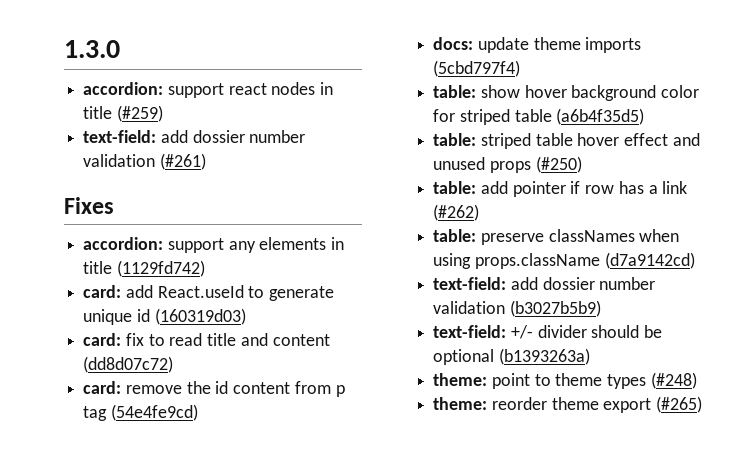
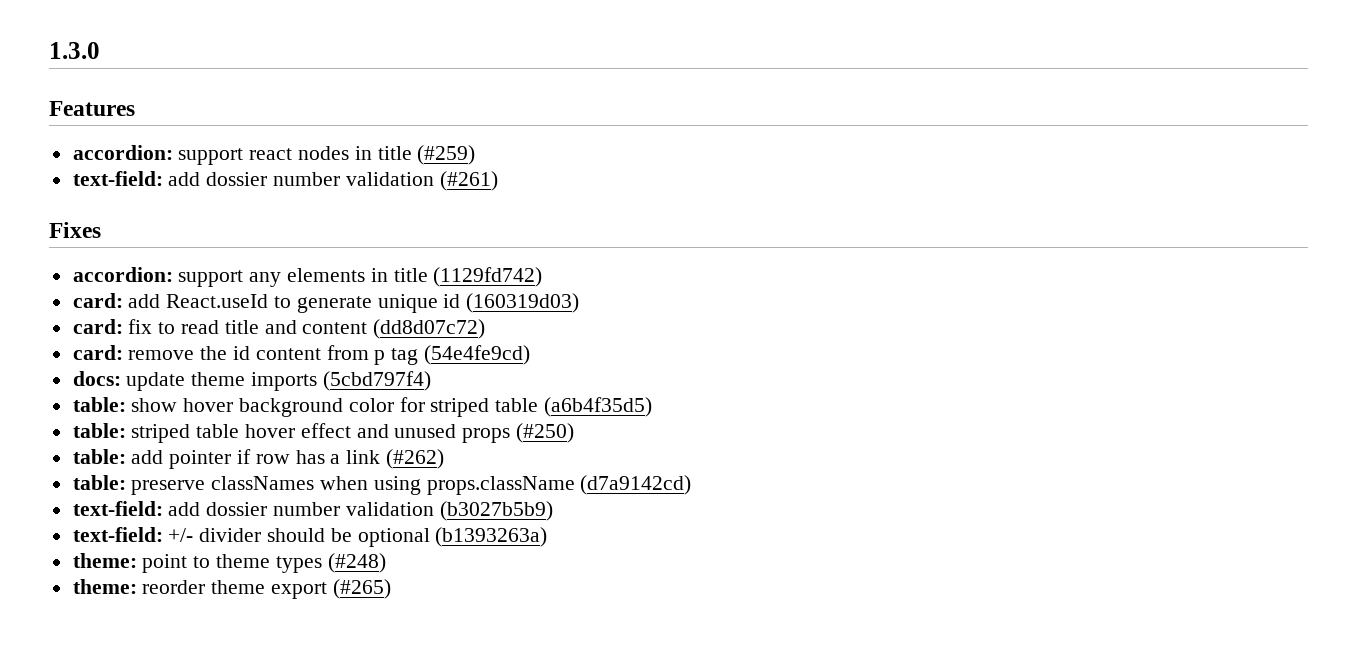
(120, 49) none -> [49,101,135,116] // Features

